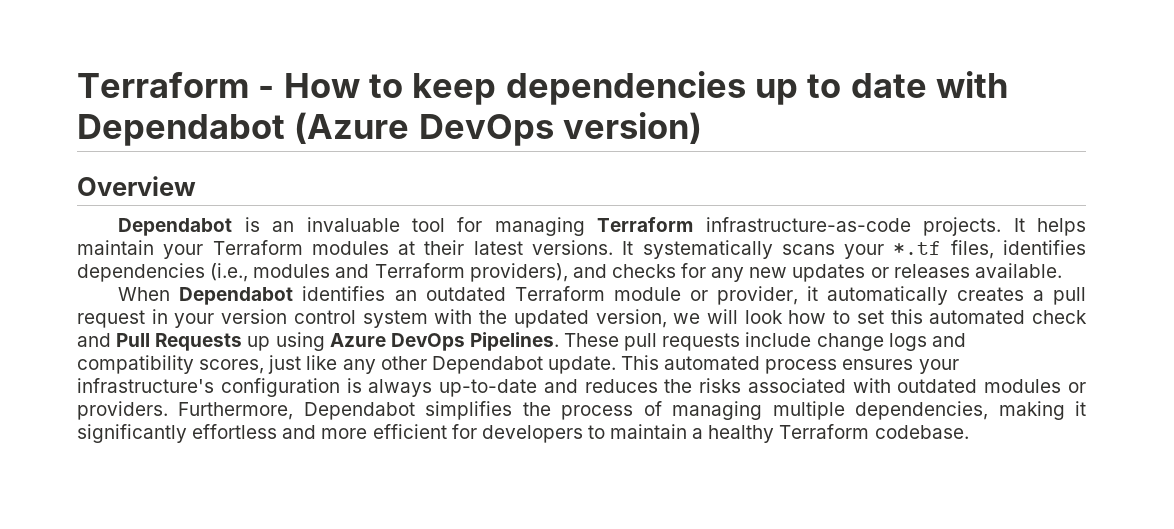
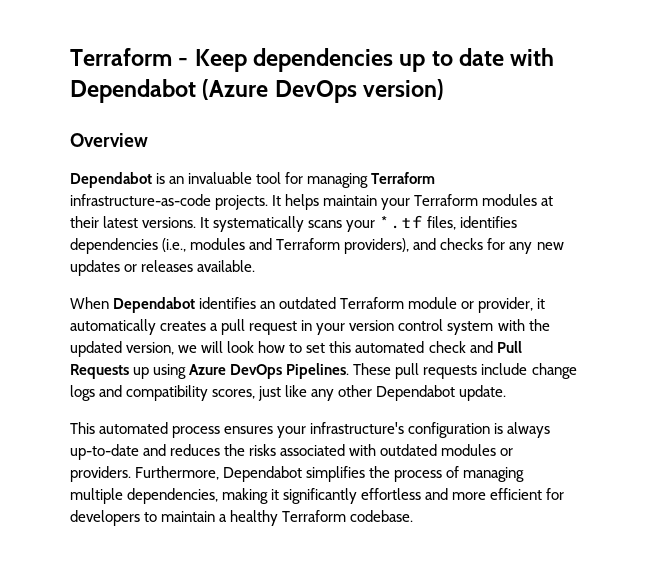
[283,73,497,105] How to keep -> [194,49,247,72] Keep
(616, 365) none -> (507, 393) //

